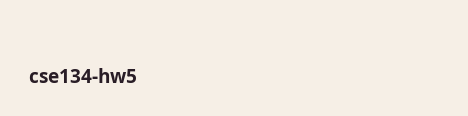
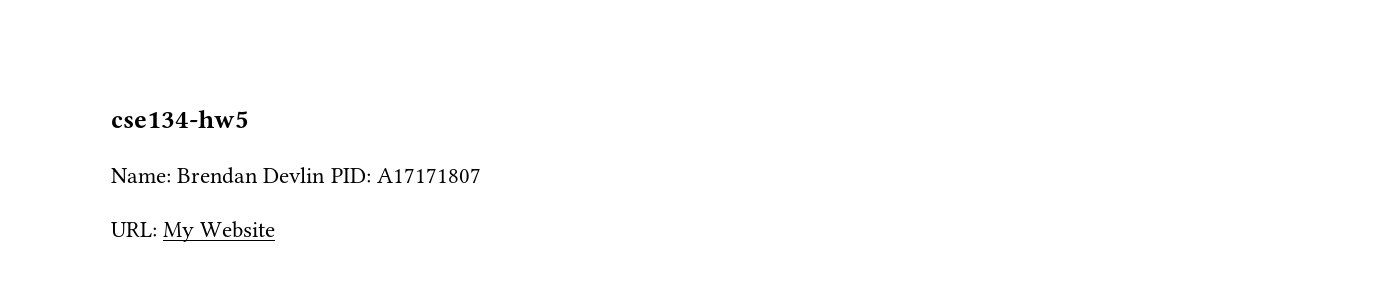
(137, 75) none -> [111,167,481,184] [111,221,276,242] // Name: Brendan Devlin PID: A17171807 // URL: My Website

